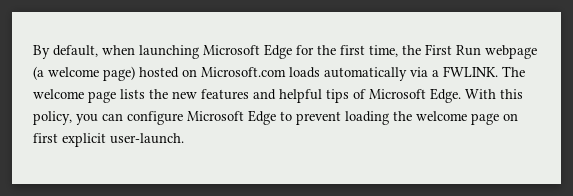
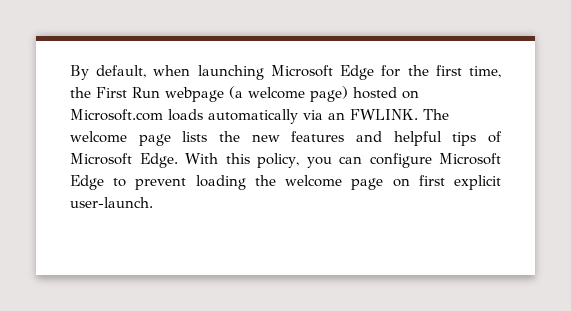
[432,70,439,77] a -> [328,112,345,120] an

